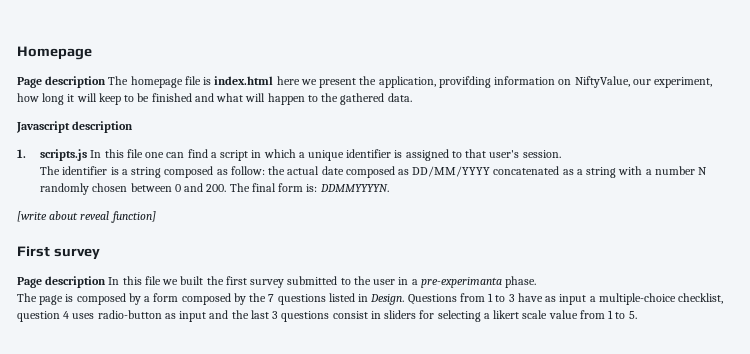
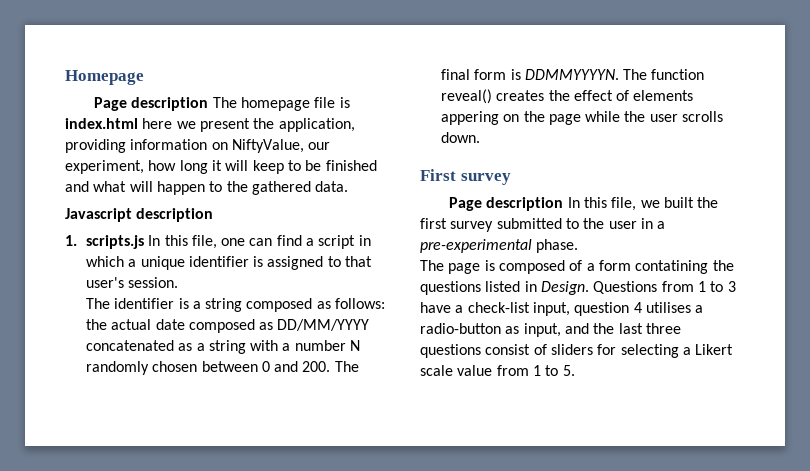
[438,76,491,88] provifding -> [65,139,126,153] providing
[126,149,143,158] file -> [191,235,217,249] file,
[230,166,265,175] follow: -> [335,298,386,309] follows:
[306,184,318,192] is: -> [510,69,521,80] is
[17,211,156,223] // [write about reveal function] -> [623,69,705,80] [440,89,694,104] [440,111,724,125] [440,132,480,143] The function reveal() creates the effect of elements appering on the page while the user scrolls down.
[144,276,161,285] file -> [611,197,637,211] file,
[420,277,502,288] pre-experimanta -> [420,239,532,253] pre-experimental
[128,293,141,305] by -> [569,260,583,271] of
[181,293,275,305] composed by the 7 -> [635,260,734,274] contatining the
[545,293,724,305] [17,311,95,322] as input a multiple-choice checklist, question 4 uses -> [455,302,704,316] a check-list input, question 4 utilises a
[179,311,207,322] input -> [523,323,561,337] input,
[272,311,279,319] 3 -> [645,323,681,334] three
[370,311,381,319] in -> [533,344,547,355] of
[493,310,520,319] likert -> [695,344,734,355] Likert

